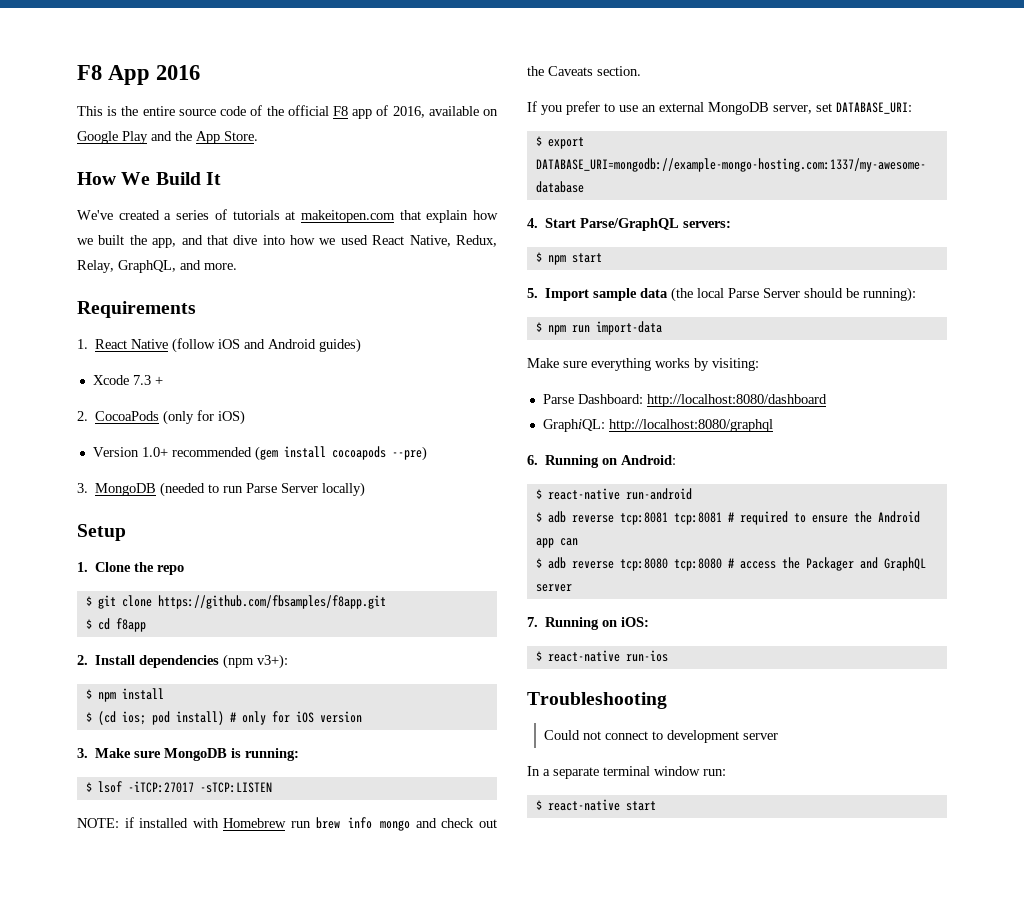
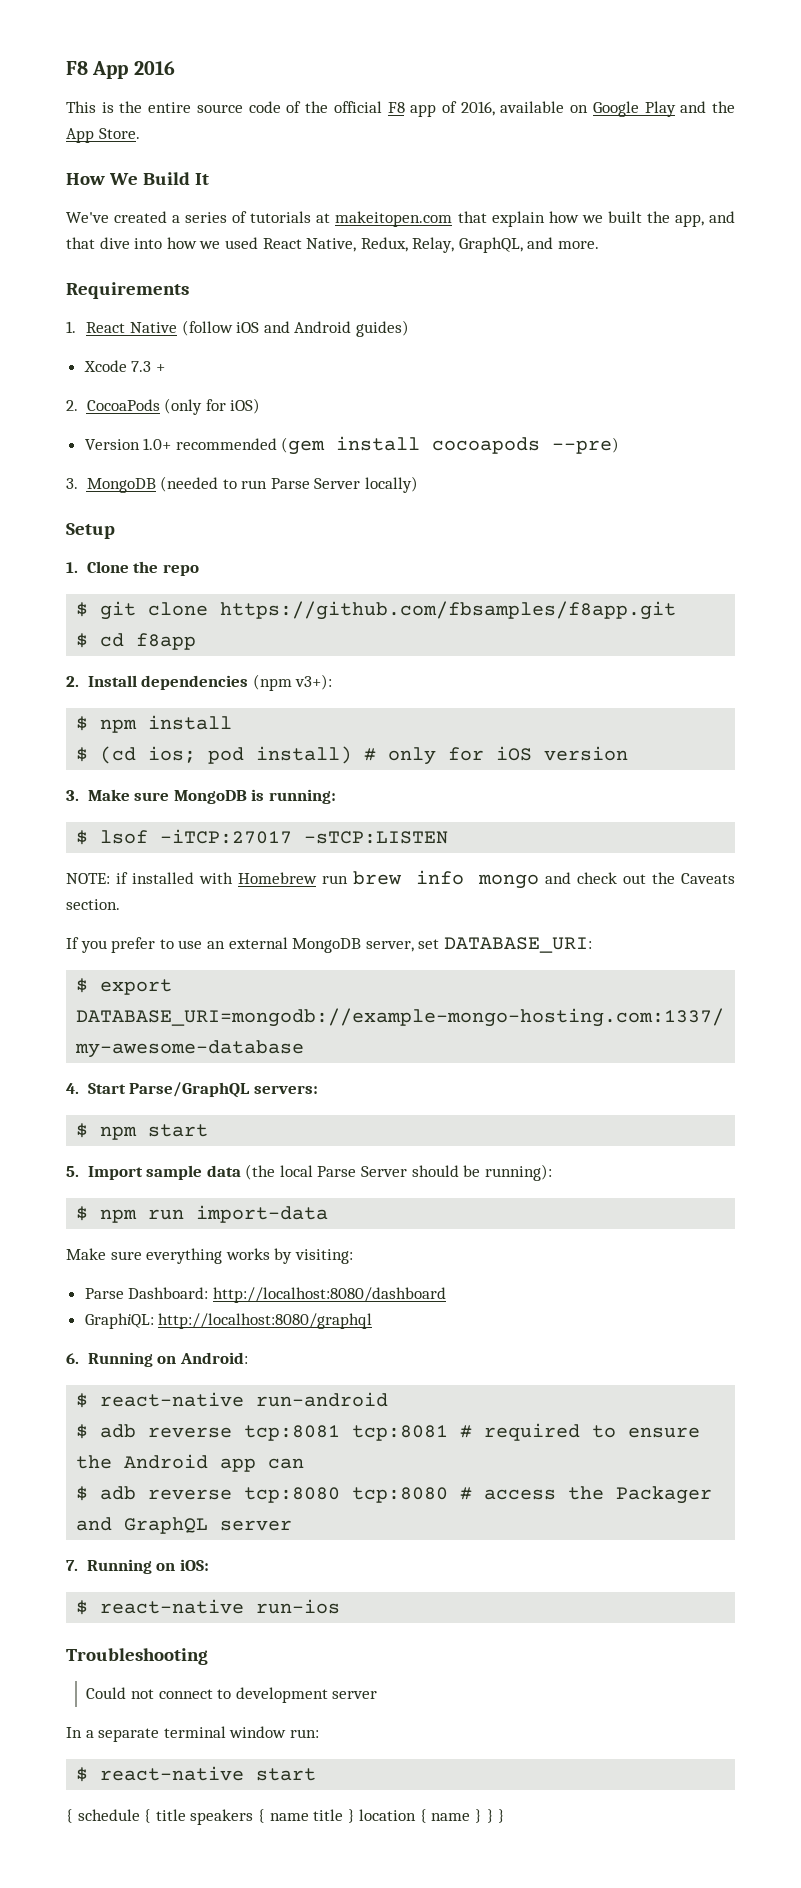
(656, 806) none -> [66,1809,506,1825] // { schedule { title speakers { name title } location { name } } }

